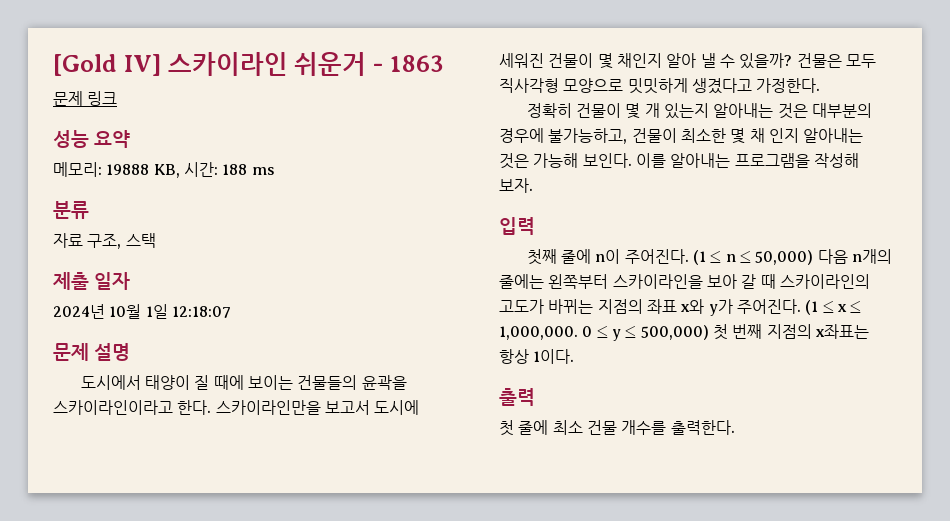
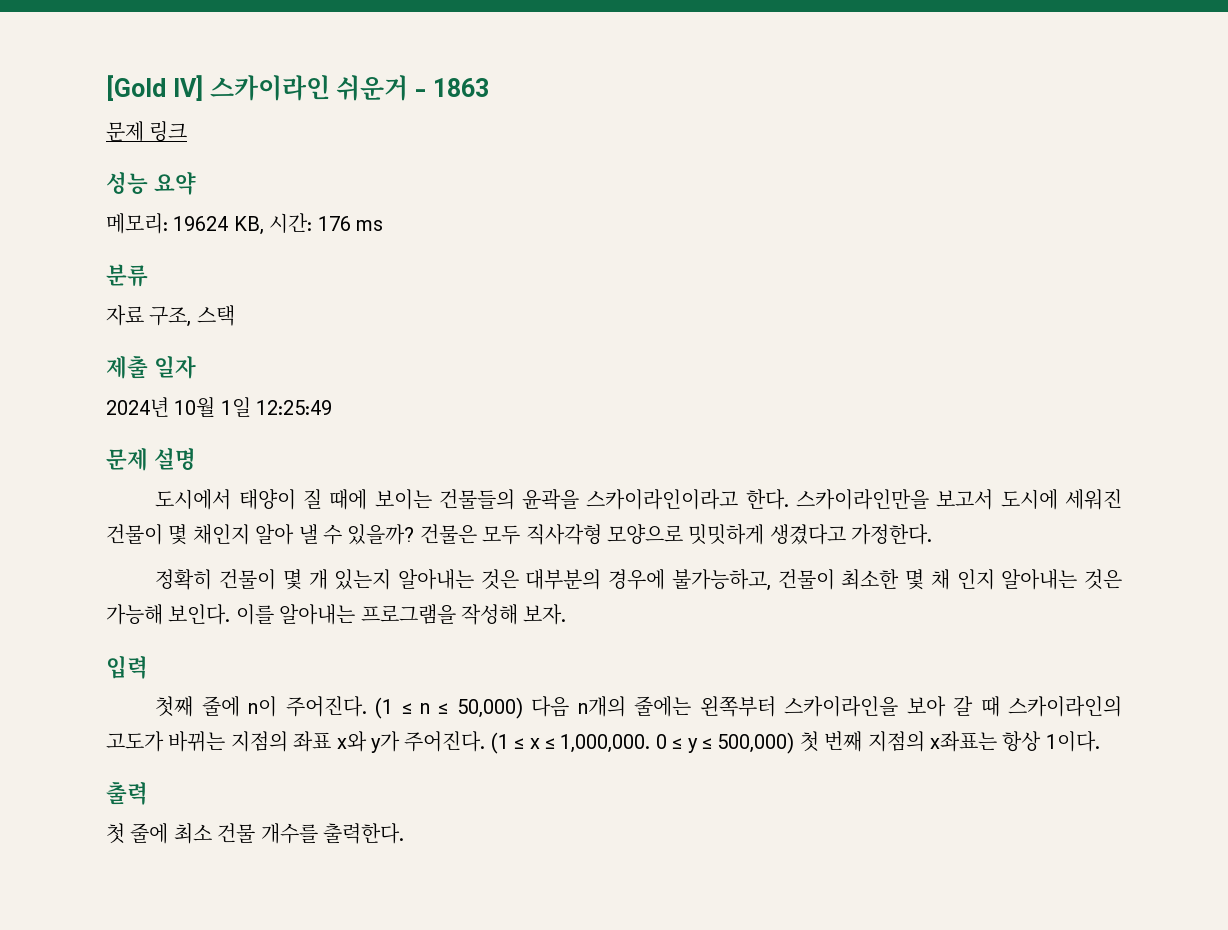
[106,164,150,175] 19888 -> [173,216,229,231] 19624
[222,164,248,175] 188 -> [317,216,351,231] 176
[171,306,231,318] 12:18:07 -> [256,400,333,415] 12:25:49

